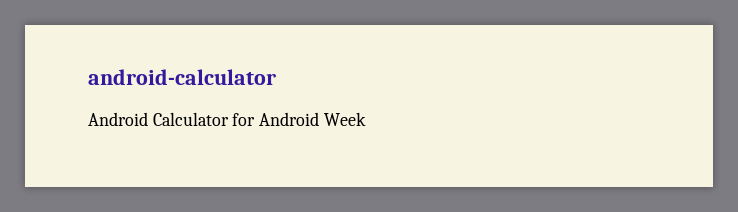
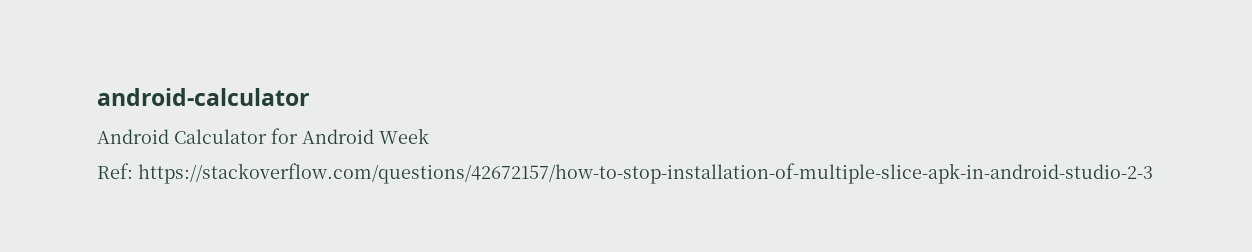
(366, 119) none -> [97,163,1153,184] // Ref: https://stackoverflow.com/questions/42672157/how-to-stop-installation-of-multiple-slice-apk-in-android-studio-2-3

